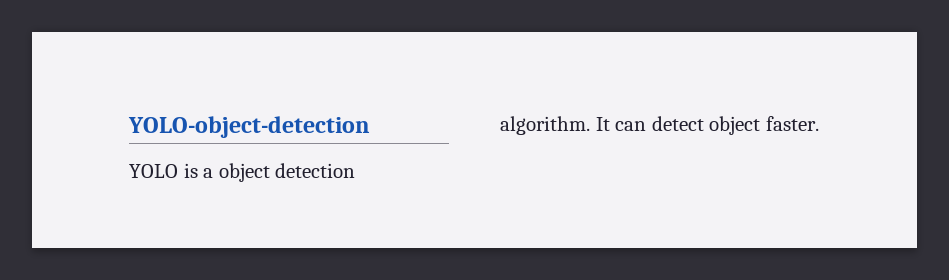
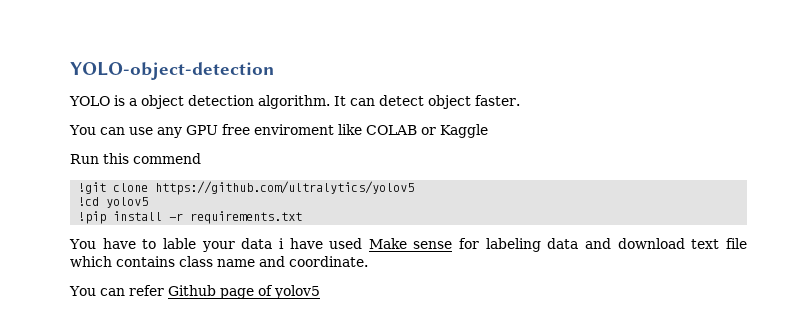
(819, 123) none -> [69,124,488,138] [70,153,201,164] [78,181,415,195] [78,197,149,208] [78,211,303,224] [69,238,747,252] [70,256,368,267] [69,285,320,299] // You can use any GPU free enviroment like COLAB or Kaggle // Run this commend // !git clone https://github.com/ultralytics/yolov5 // !cd yolov5 // !pip install -r requirements.txt // You have to lable your data i have used Make sense for labeling data and download text file which contains class name and coordinate. // You can refer Github page of yolov5

